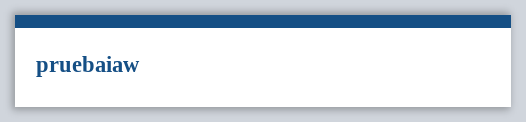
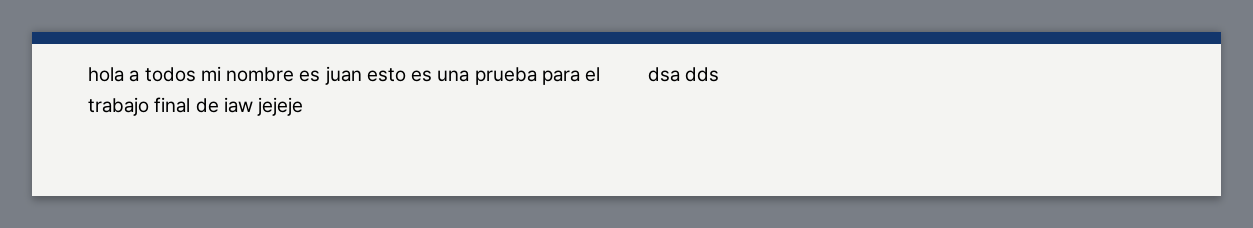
[36,56,140,77] pruebaiaw -> [88,66,601,85] [88,97,304,116] [648,67,720,82] hola a todos mi nombre es juan esto es una prueba para el trabajo final de iaw jejeje // dsa dds

